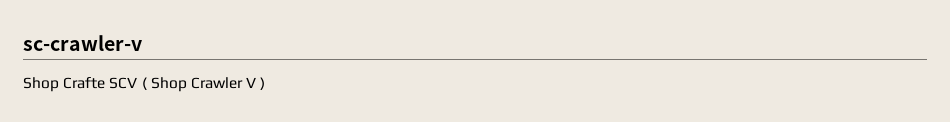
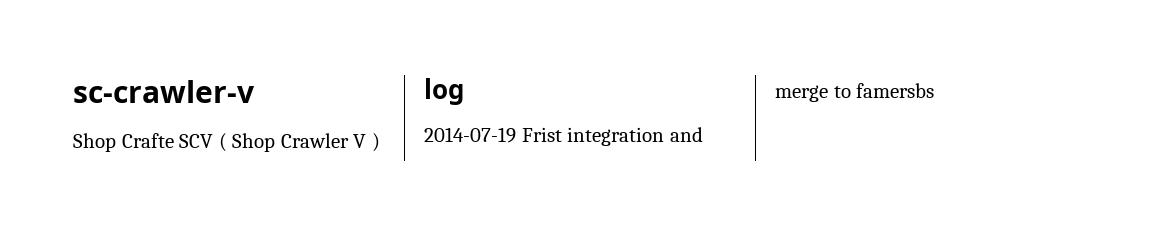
(266, 83) none -> [424,78,464,105] [424,127,703,146] [775,83,935,102] // log // 2014-07-19 Frist integration and merge to famersbs

